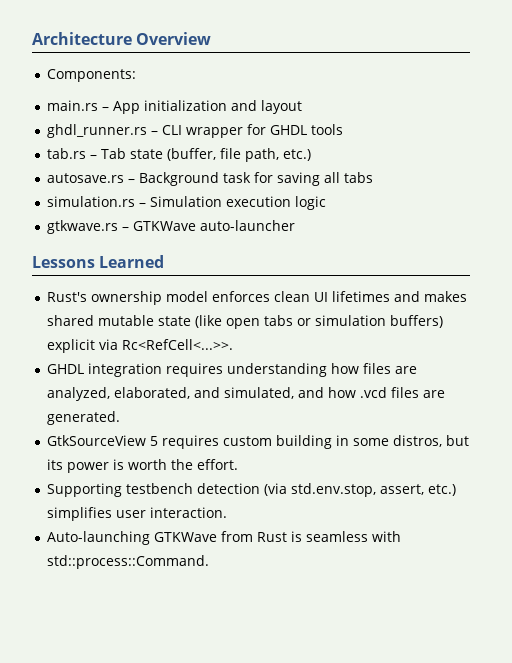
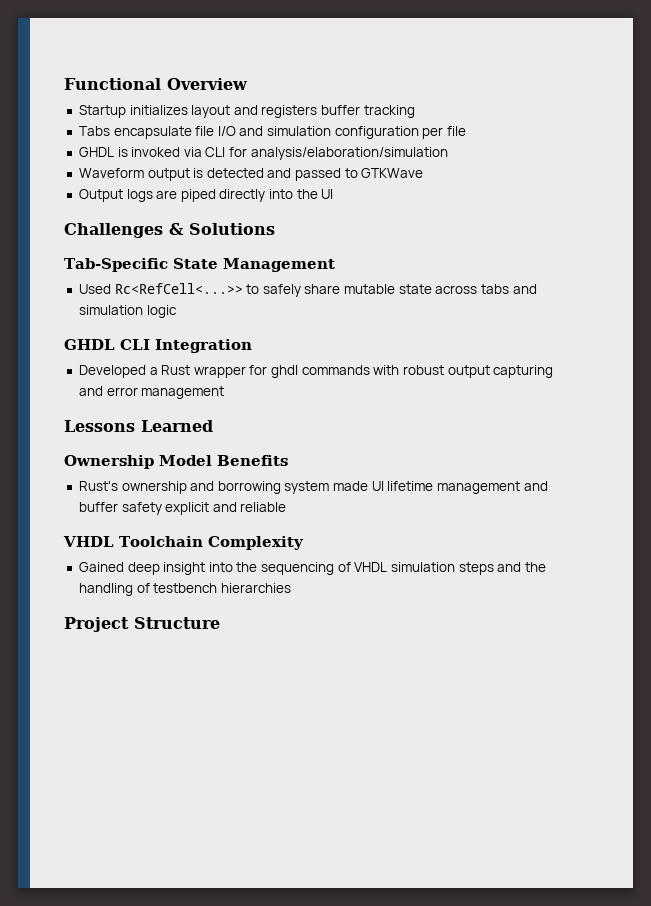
[32,32,132,45] Architecture -> [64,78,161,90] Functional
[47,69,137,82] [47,100,303,114] [47,124,344,138] [47,148,312,162] [47,172,374,186] [47,196,327,210] [47,220,296,234] Components: // main.rs – App initialization and layout // ghdl_runner.rs – CLI wrapper for GHDL tools // tab.rs – Tab state (buffer, file path, etc.) // autosave.rs – Background task for saving all tabs // simulation.rs – Simulation execution logic // gtkwave.rs – GTKWave auto-launcher -> [78,105,415,118] [78,126,467,139] [78,147,448,160] [78,168,424,181] [78,189,334,202] [64,223,275,238] [64,258,335,272] [78,283,537,297] [78,305,177,318] [64,339,252,353] [78,365,554,378] [78,386,225,399] Startup initializes layout and registers buffer tracking // Tabs encapsulate file I/O and simulation configuration per file // GHDL is invoked via CLI for analysis/elaboration/simulation // Waveform output is detected and passed to GTKWave // Output logs are piped directly into the UI // Challenges & Solutions // Tab-Specific State Management // Used Rc<RefCell<...>> to safely share mutable state across tabs and simulation logic // GHDL CLI Integration // Developed a Rust wrapper for ghdl commands with robust output capturing and error management
(165, 261) none -> [64,455,288,469] // Ownership Model Benefits
[166,291,468,302] [47,315,444,329] [47,339,234,353] [47,363,418,377] [47,387,446,401] [47,411,121,425] [47,435,470,449] [47,459,239,473] [47,483,457,497] [47,507,228,521] [47,531,402,545] [47,555,210,569] model enforces clean UI lifetimes and makes shared mutable state (like open tabs or simulation buffers) explicit via Rc<RefCell<...>>. // GHDL integration requires understanding how files are analyzed, elaborated, and simulated, and how .vcd files are generated. // GtkSourceView 5 requires custom building in some distros, but its power is worth the effort. // Supporting testbench detection (via std.env.stop, assert, etc.) simplifies user interaction. // Auto-launching GTKWave from Rust is seamless with std::process::Command. -> [190,481,548,494] [78,502,287,515] [63,536,304,550] [78,562,546,575] [78,583,291,596] [64,617,220,632] and borrowing system made UI lifetime management and buffer safety explicit and reliable // VHDL Toolchain Complexity // Gained deep insight into the sequencing of VHDL simulation steps and the handling of testbench hierarchies // Project Structure

